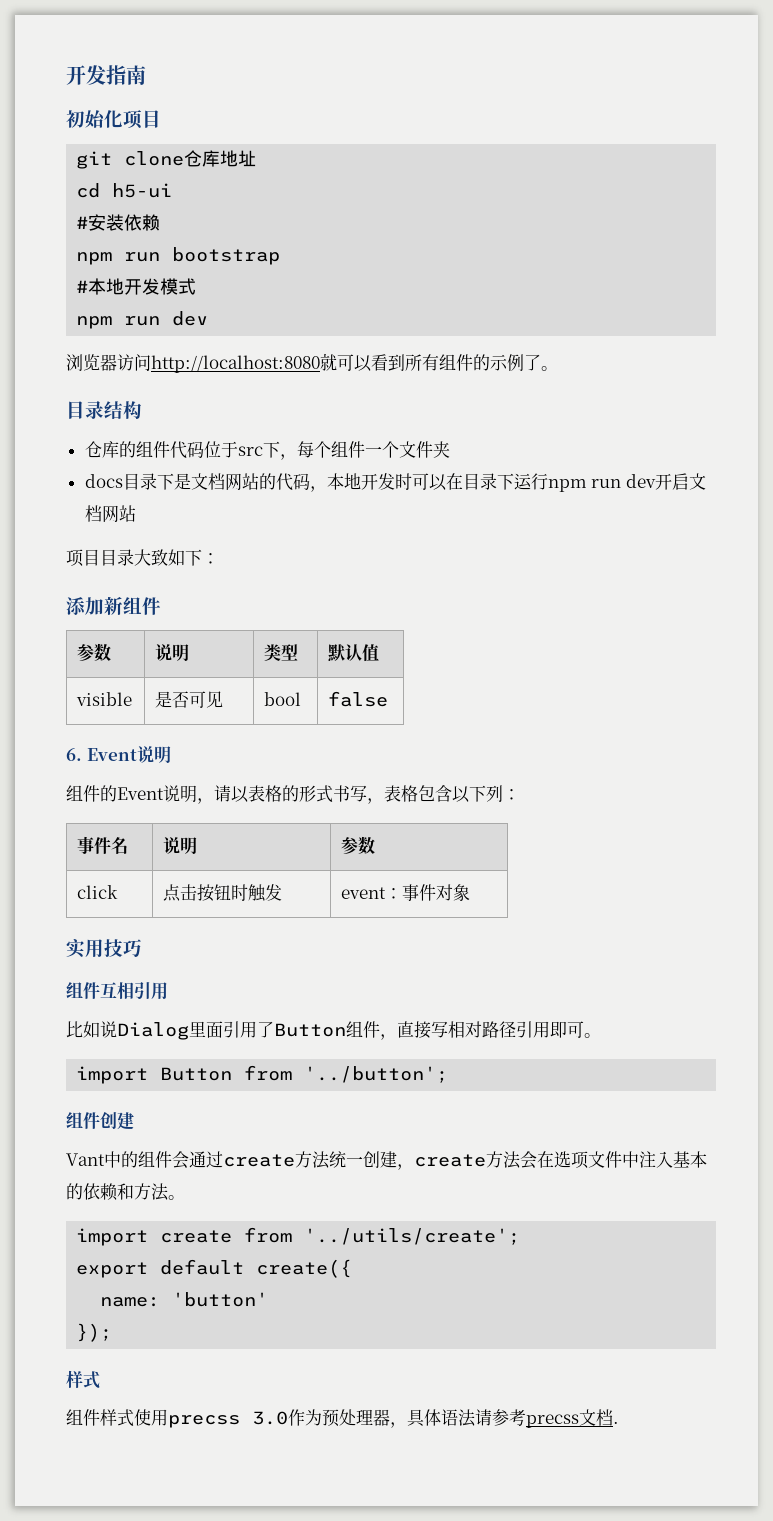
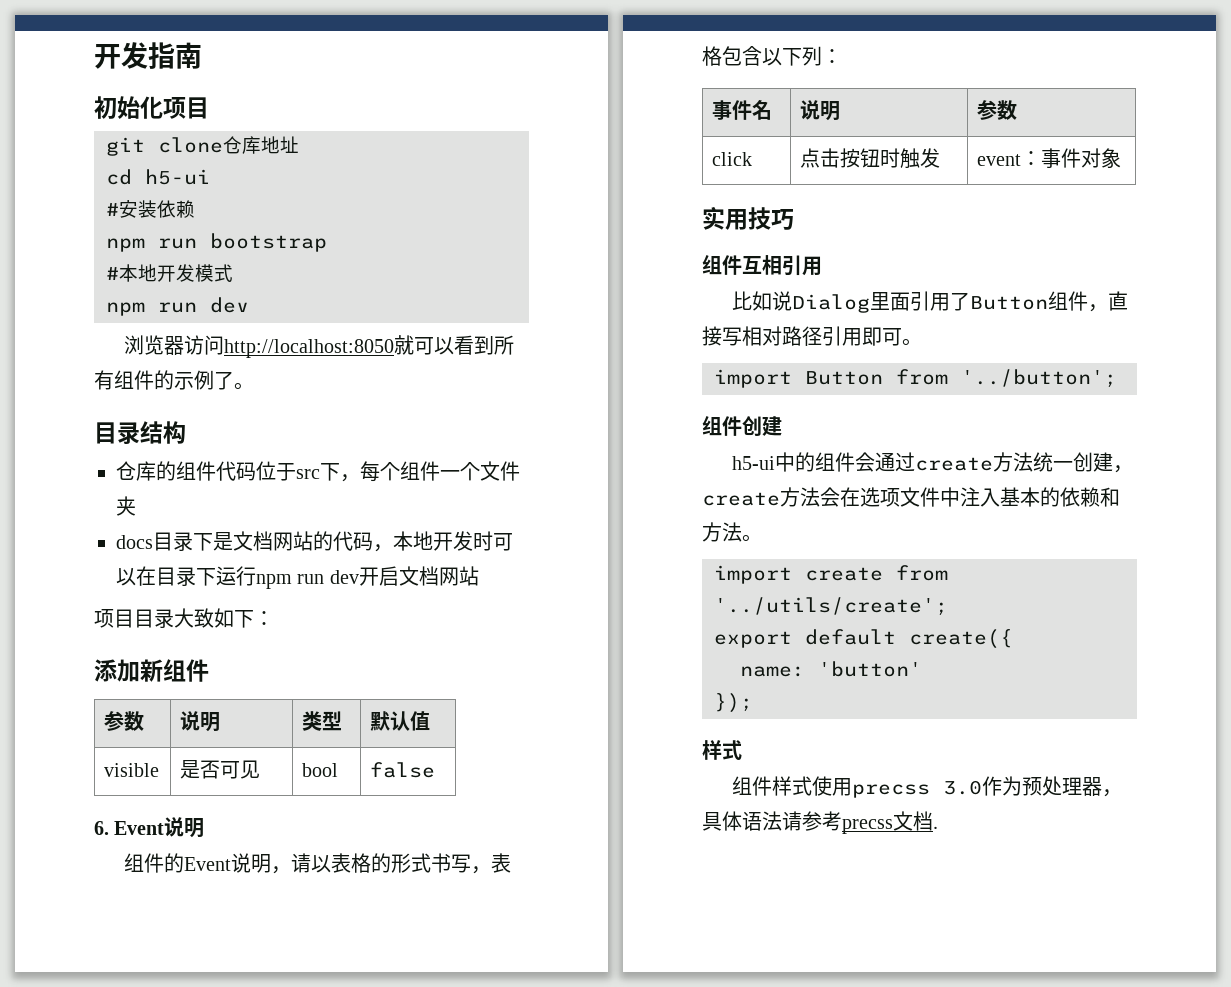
[151,355,320,373] http://localhost:8080 -> [223,339,394,358] http://localhost:8050
[66,1153,105,1166] Vant -> [731,456,775,470] h5-ui

